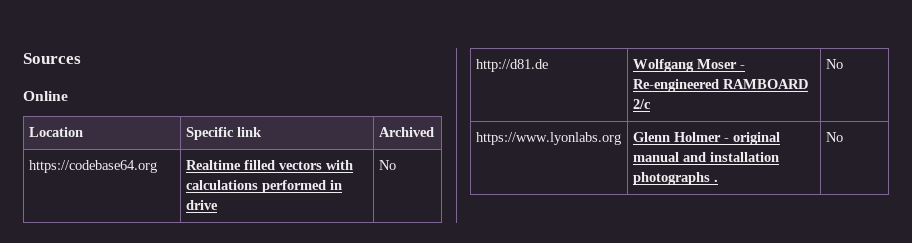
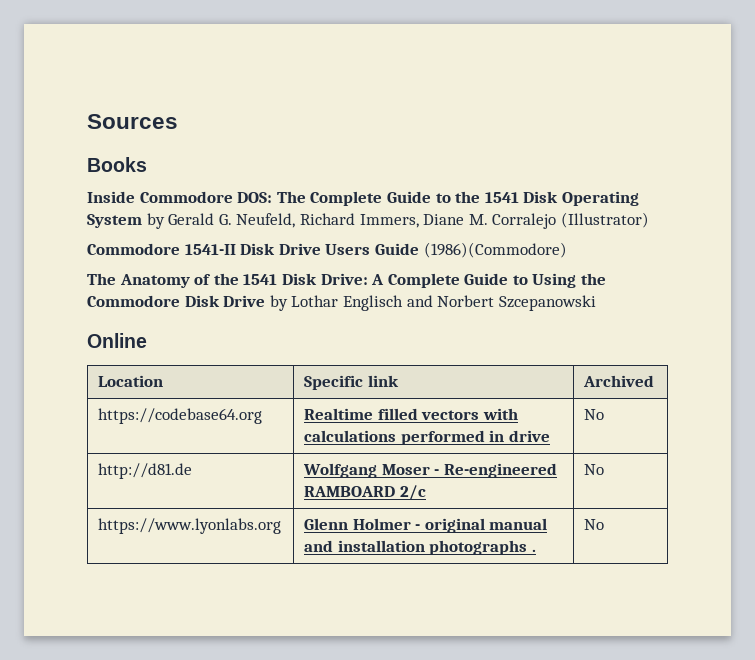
(81, 58) none -> [87,157,147,172] [87,191,639,206] [87,212,649,229] [87,242,567,258] [87,273,607,288] [87,295,596,311] // Books // Inside Commodore DOS: The Complete Guide to the 1541 Disk Operating System by Gerald G. Neufeld, Richard Immers, Diane M. Corralejo (Illustrator) // Commodore 1541-II Disk Drive Users Guide (1986)(Commodore) // The Anatomy of the 1541 Disk Drive: A Complete Guide to Using the Commodore Disk Drive by Lothar Englisch and Norbert Szcepanowski

